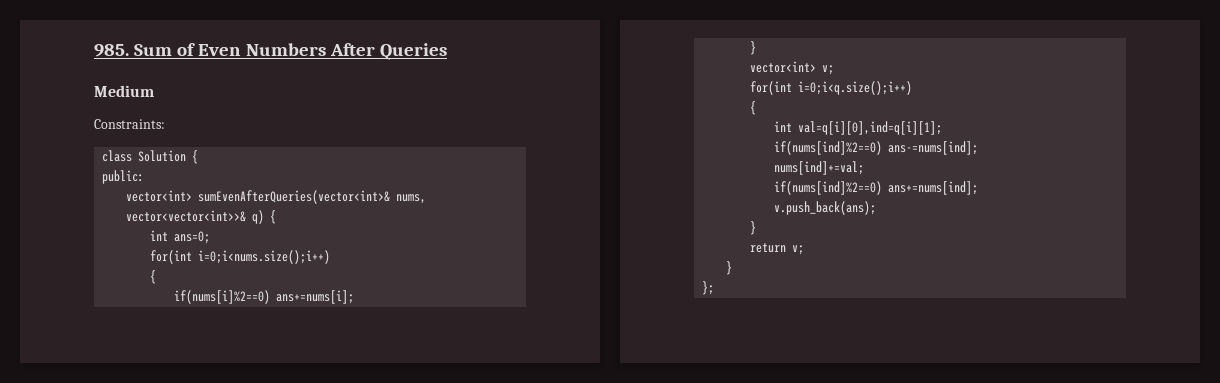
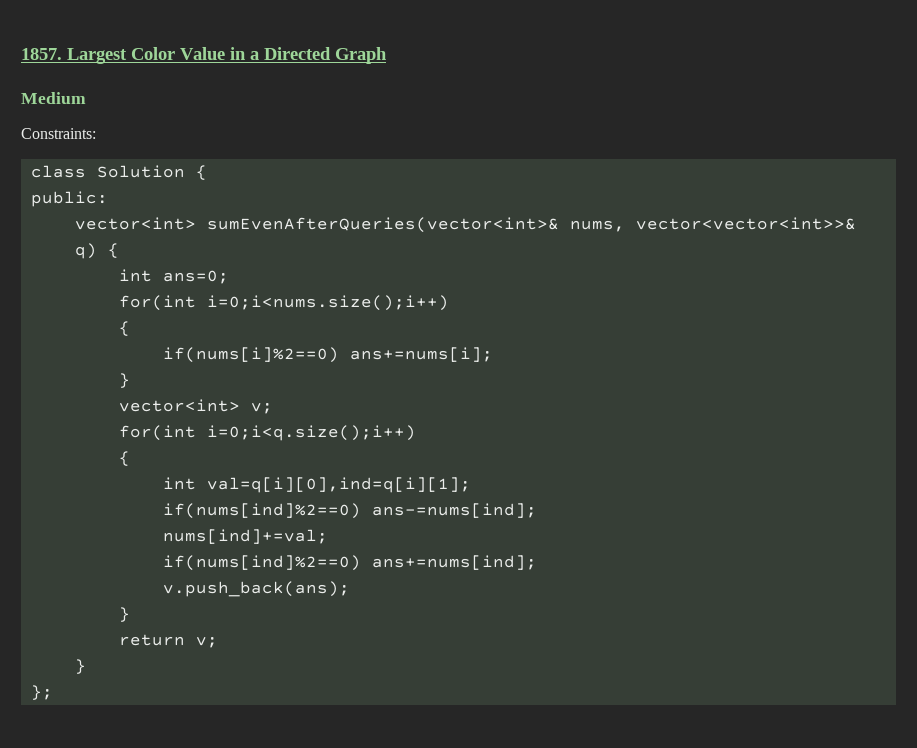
[94,43,447,60] 985. Sum of Even Numbers After Queries -> [21,47,387,64] 1857. Largest Color Value in a Directed Graph

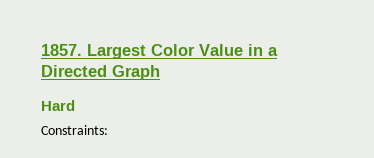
[21,92,86,104] Medium -> [41,100,75,111] Hard
[30,165,207,180] [30,191,108,207] [74,217,856,233] [74,243,119,259] [118,269,229,284] [118,295,449,311] [118,321,130,336] [162,347,493,363] [118,373,130,388] [118,399,273,414] [118,425,416,441] [118,451,130,466] [162,477,471,493] [162,503,537,519] [162,529,328,544] [162,555,537,571] [162,581,350,597] [118,607,130,622] [118,634,218,648] [74,659,86,674] [30,685,53,700] // class Solution { // public: // vector<int> sumEvenAfterQueries(vector<int>& nums, vector<vector<int>>& q) { // int ans=0; // for(int i=0;i<nums.size();i++) // { // if(nums[i]%2==0) ans+=nums[i]; // } // vector<int> v; // for(int i=0;i<q.size();i++) // { // int val=q[i][0],ind=q[i][1]; // if(nums[ind]%2==0) ans-=nums[ind]; // nums[ind]+=val; // if(nums[ind]%2==0) ans+=nums[ind]; // v.push_back(ans); // } // return v; // } // }; -> (108, 130) none

